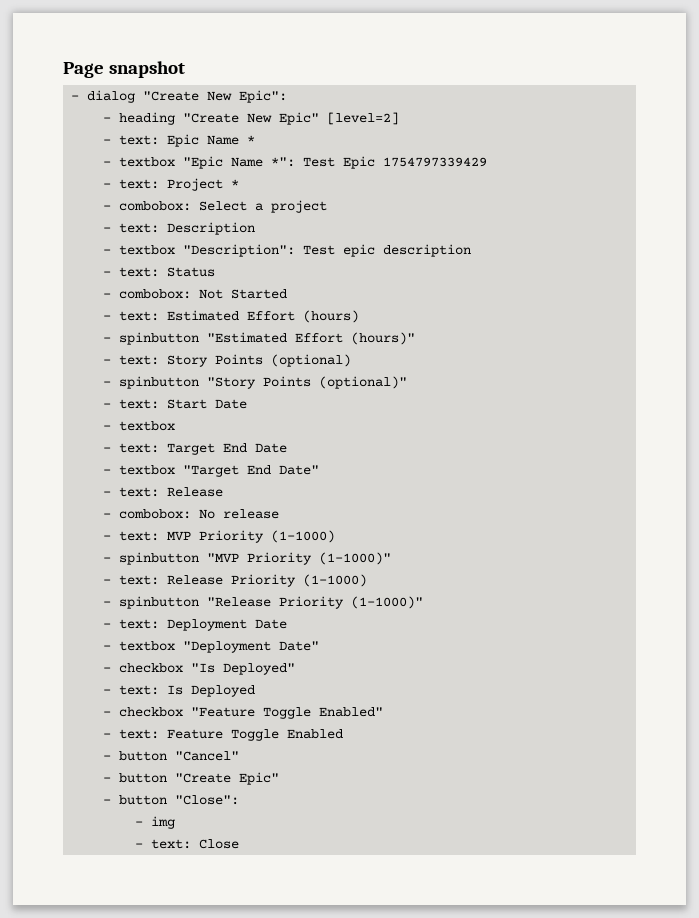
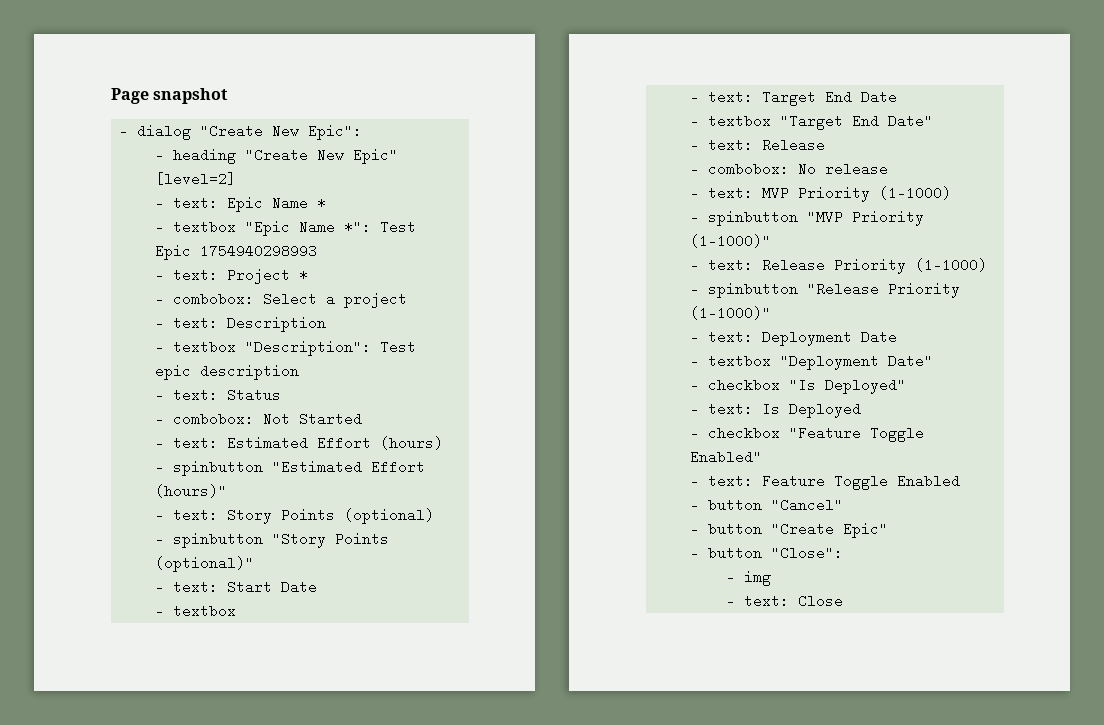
[382,157,487,167] 1754797339429 -> [200,244,318,258] 1754940298993

